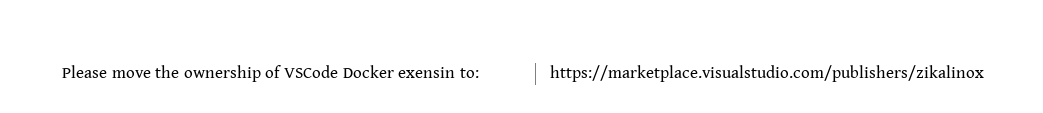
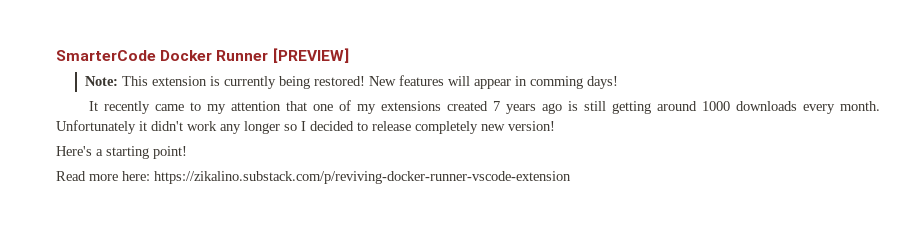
[62,65,984,82] Please move the ownership of VSCode Docker exensin to: https://marketplace.visualstudio.com/publishers/zikalinox -> [56,48,349,63] [84,75,618,89] [88,100,881,114] [56,120,555,134] [56,146,187,159] [56,171,571,184] SmarterCode Docker Runner [PREVIEW] // Note: This extension is currently being restored! New features will appear in comming days! // It recently came to my attention that one of my extensions created 7 years ago is still getting around 1000 downloads every month. Unfortunately it didn't work any longer so I decided to release completely new version! // Here's a starting point! // Read more here: https://zikalino.substack.com/p/reviving-docker-runner-vscode-extension

